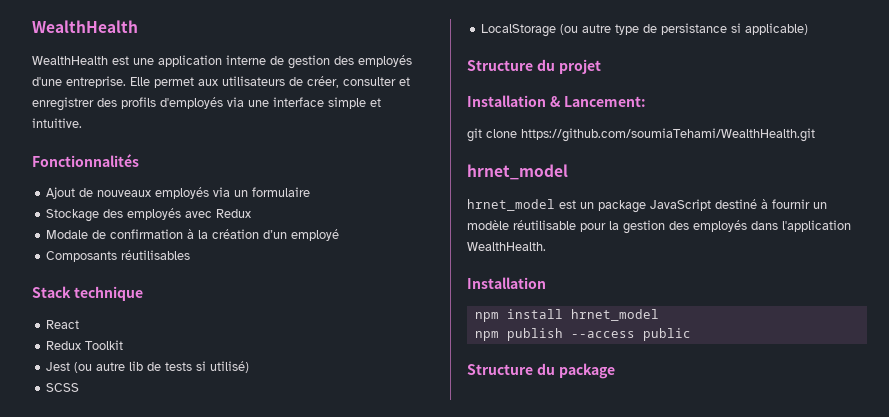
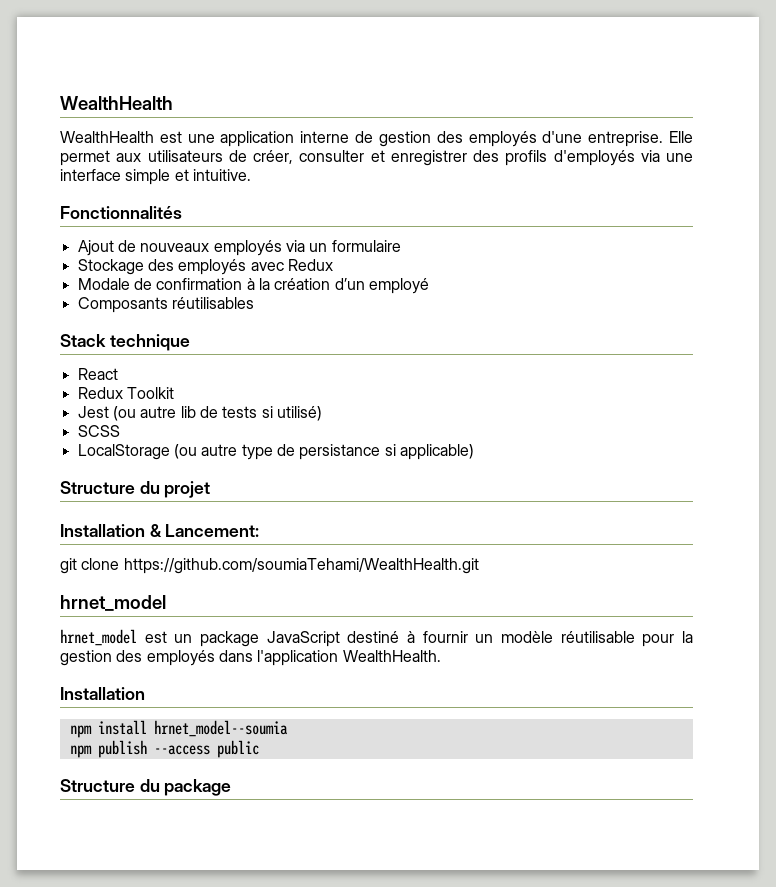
[570,309,659,321] hrnet_model -> [153,720,288,737] hrnet_model--soumia

